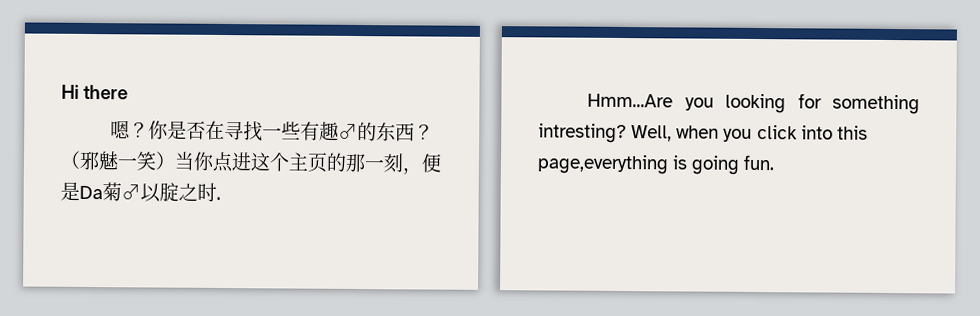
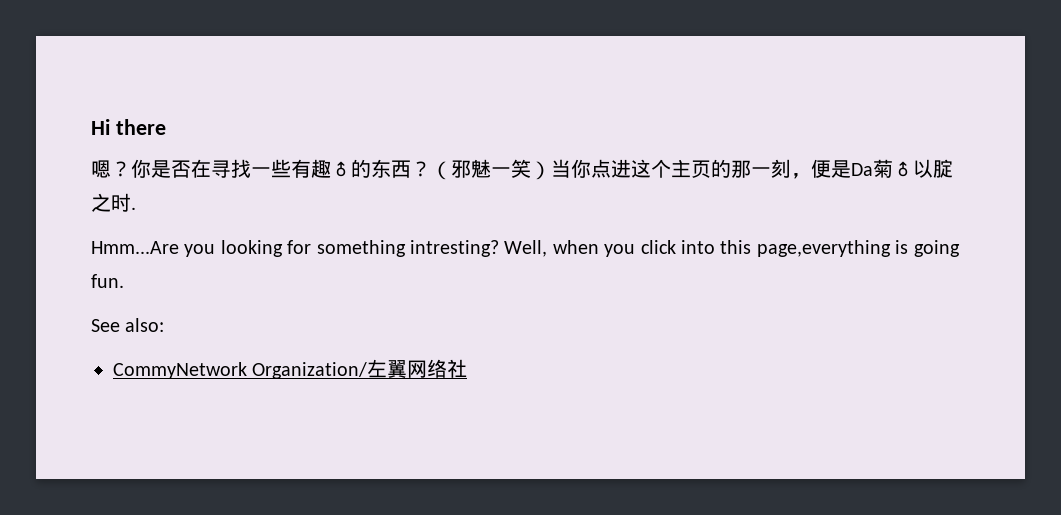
(776, 162) none -> [91,318,165,332] [113,359,468,379] // See also: // CommyNetwork Organization/左翼网络社

